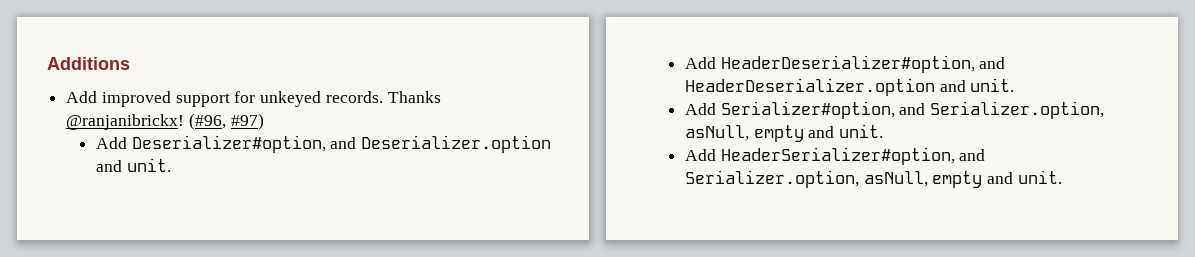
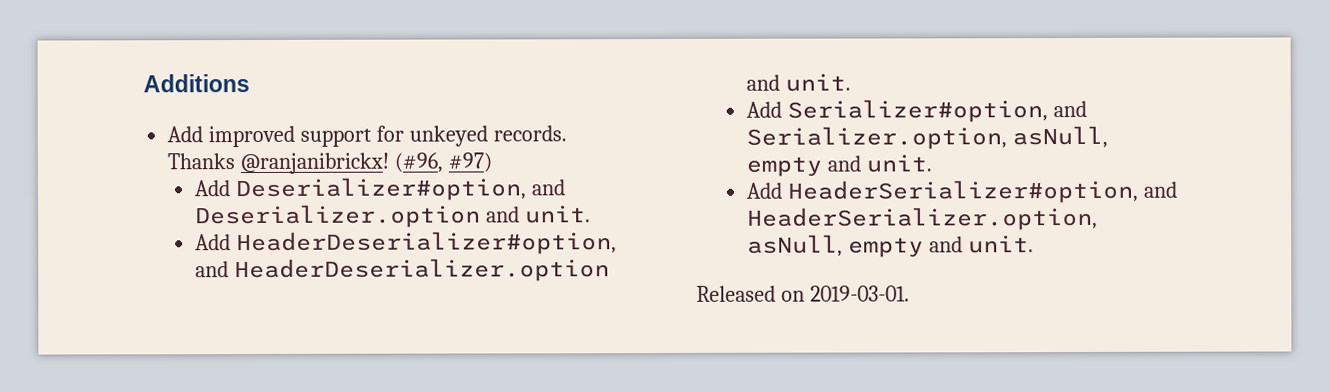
[684,170,1062,188] Serializer.option, asNull, empty and unit. -> [747,206,1099,231] [747,234,1034,258] [696,285,910,302] HeaderSerializer.option, asNull, empty and unit. // Released on 2019-03-01.

